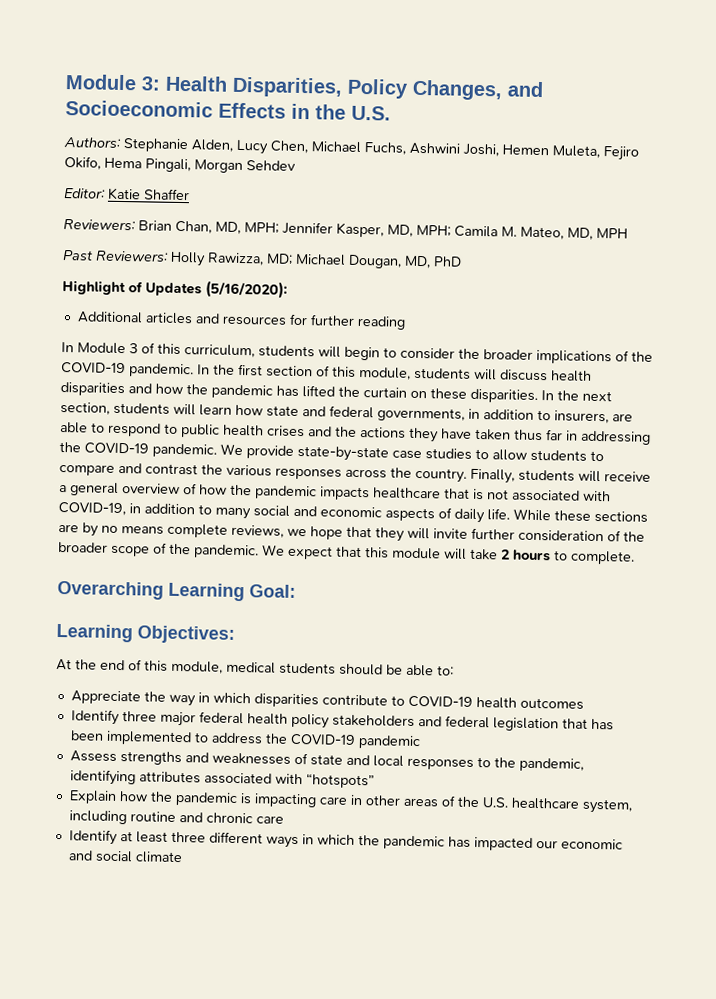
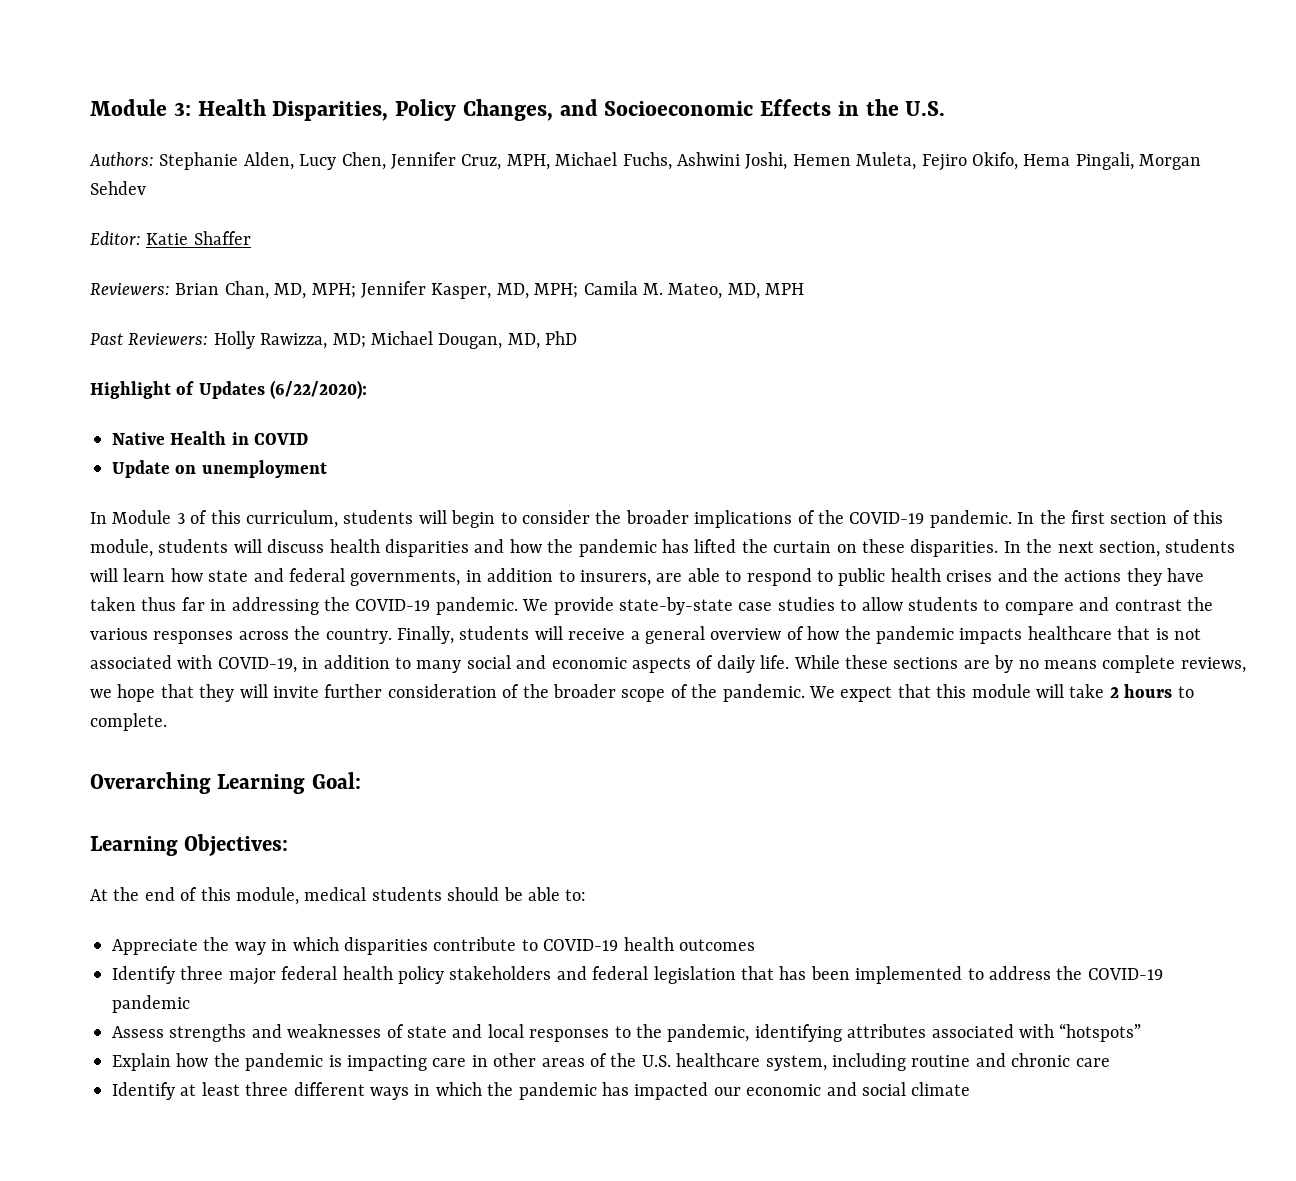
(308, 147) none -> [391,152,550,170] Jennifer Cruz, MPH,
[205,280,288,299] [76,311,406,330] (5/16/2020): // Additional articles and resources for further reading -> [270,380,368,399] [112,431,309,445] [112,460,327,478] (6/22/2020): // Native Health in COVID // Update on unemployment

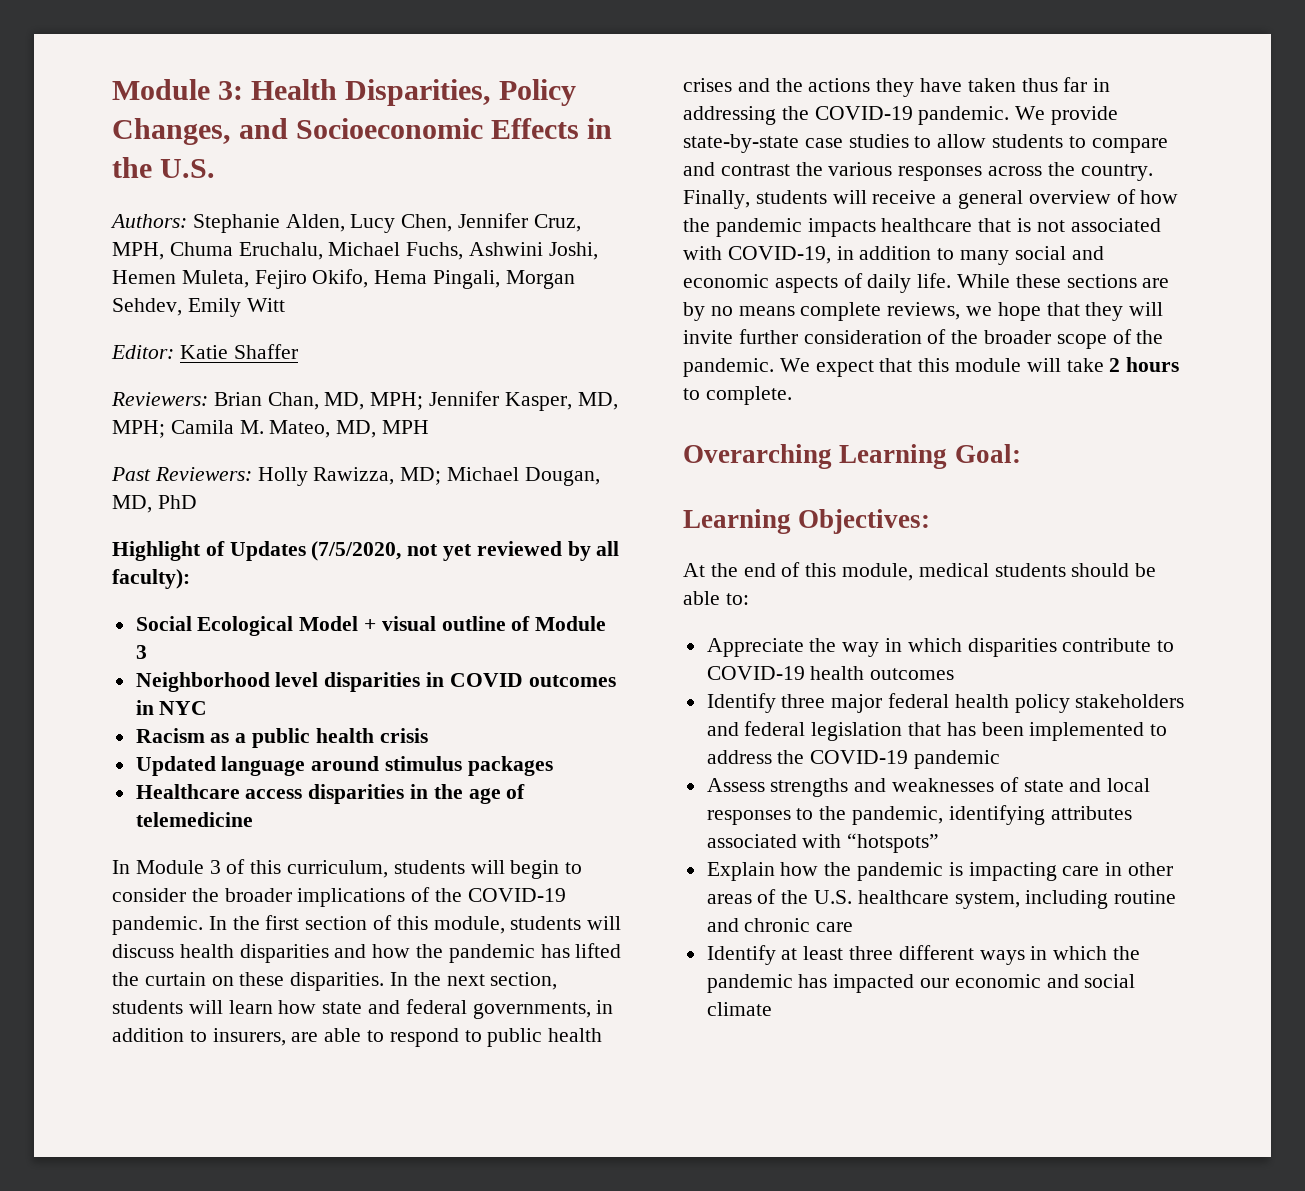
(550, 162) none -> [169,242,323,260] Chuma Eruchalu,
[90,181,146,195] Sehdev -> [112,298,285,317] Sehdev, Emily Witt
[270,380,368,399] [112,431,309,445] [112,460,327,478] (6/22/2020): // Native Health in COVID // Update on unemployment -> [311,541,620,561] [112,569,190,589] [135,616,607,636] [135,645,147,659] [135,672,616,692] [135,700,208,715] [135,728,428,748] [135,756,553,776] [135,784,526,804] [135,812,253,827] (7/5/2020, not yet reviewed by all faculty): // Social Ecological Model + visual outline of Module 3 // Neighborhood level disparities in COVID outcomes in NYC // Racism as a public health crisis // Updated language around stimulus packages // Healthcare access disparities in the age of telemedicine

